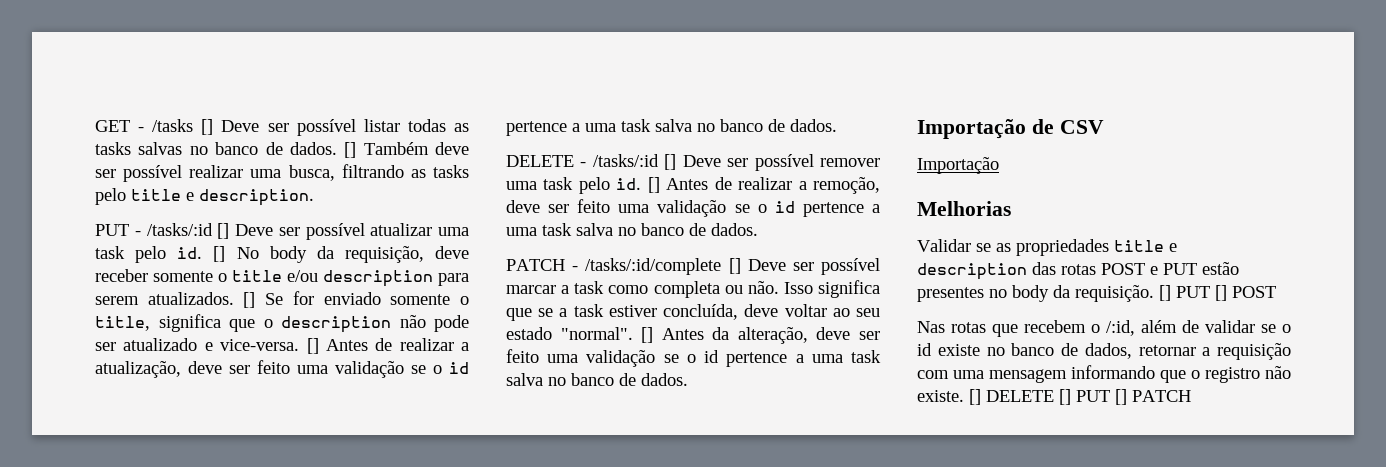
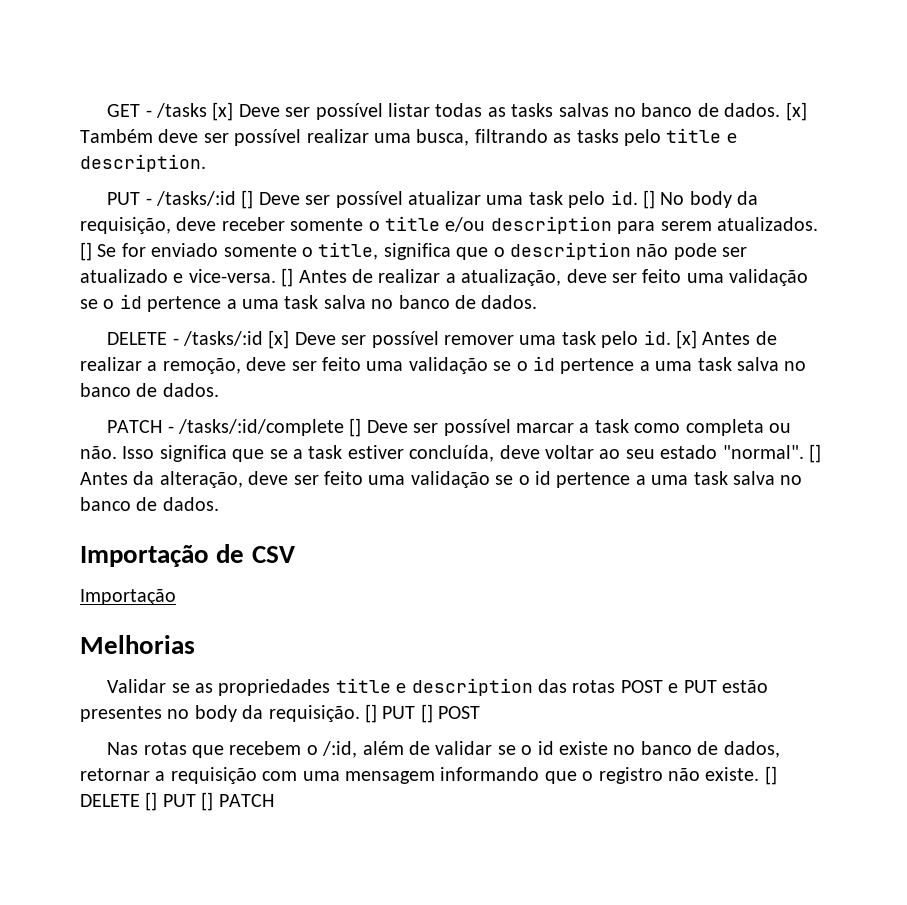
[201,119,214,135] [] -> [212,102,234,121] [x]
[344,142,357,158] [] -> [785,102,807,121] [x]
[664,154,677,170] [] -> [268,330,290,349] [x]
[647,177,660,193] [] -> [676,330,698,349] [x]

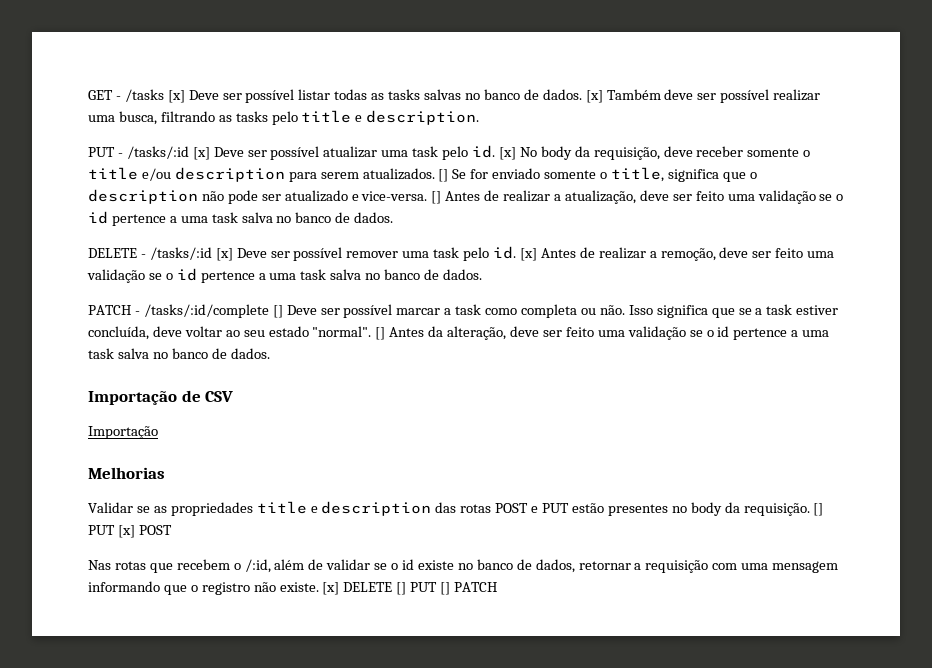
[241,190,254,209] [] -> [192,147,210,160] [x]
[643,190,656,209] [] -> [498,147,516,160] [x]
[420,704,433,723] [] -> [117,525,135,538] [x]
[764,766,777,785] [] -> [322,582,340,595] [x]

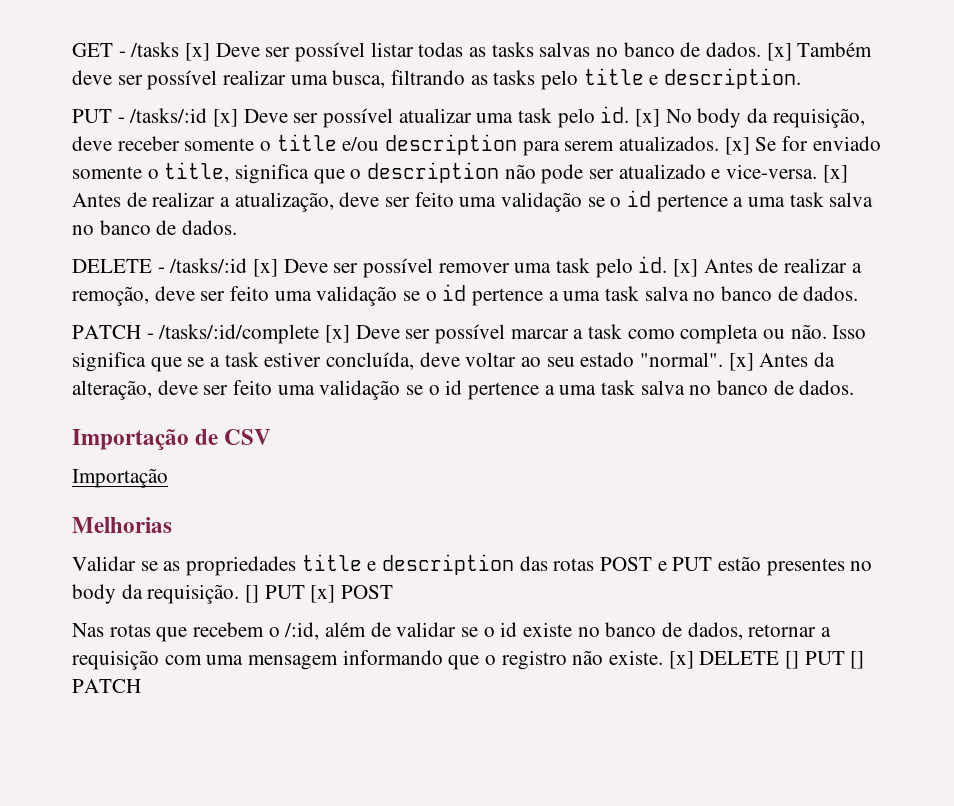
[438,169,449,182] [] -> [724,137,750,155] [x]
[431,191,442,204] [] -> [822,165,848,183] [x]
[272,305,283,318] [] -> [325,325,351,343] [x]
[375,327,386,340] [] -> [728,353,754,371] [x]

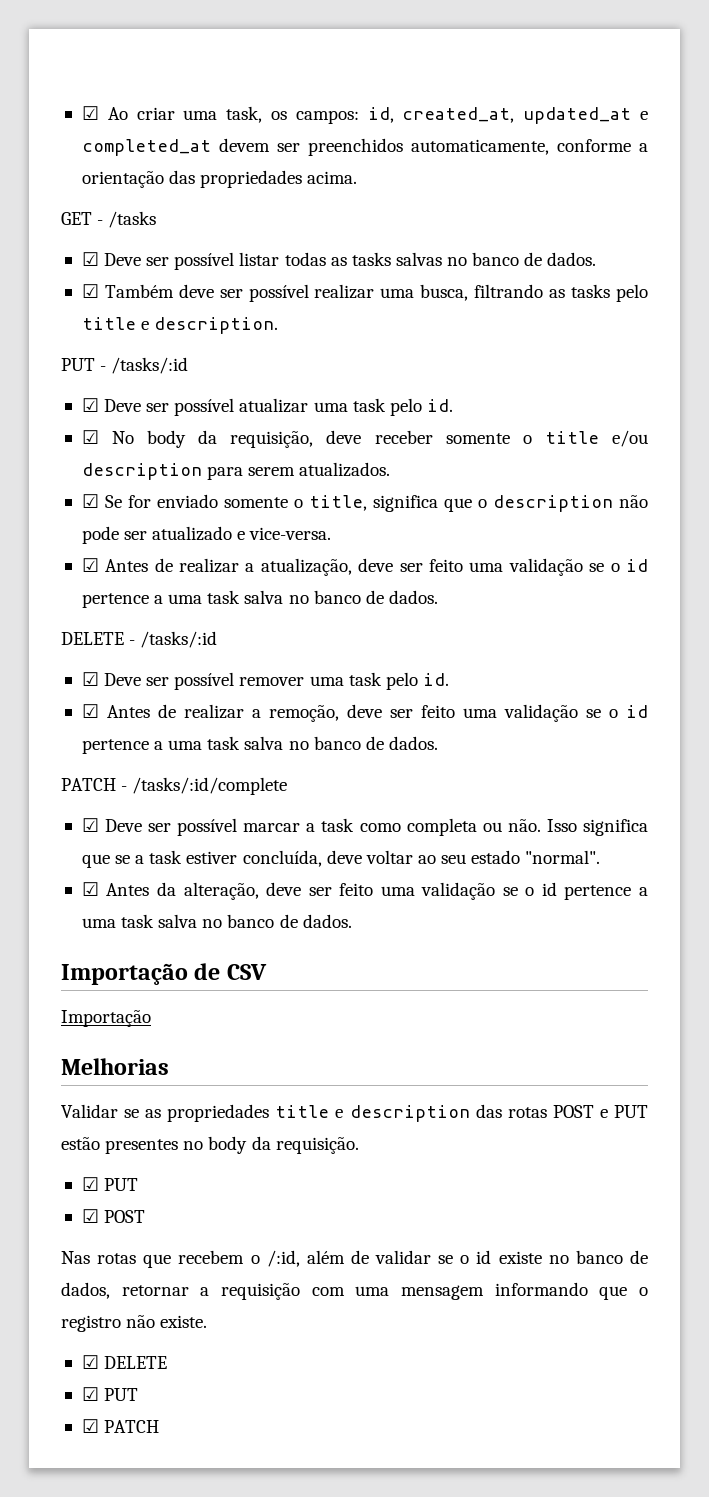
(72, 50) none -> [81,106,649,124] [81,138,648,156] [81,170,358,188] ☑ Ao criar uma task, os campos: id, created_at, updated_at e completed_at devem ser preenchidos automaticamente, conforme a orientação das propriedades acima. //
[185,43,211,61] [x] -> [81,252,99,266] // ☑
[766,43,792,61] [x] -> [81,284,99,298] // ☑
[213,109,239,127] [x] -> [81,398,99,412] // ☑
[635,109,661,127] [x] -> [81,430,99,444] // ☑
[724,137,750,155] [x] -> [81,494,99,508] // ☑
[822,165,848,183] [x] -> [81,558,99,572] // ☑
[253,259,279,277] [x] -> [81,672,99,686] // ☑
[673,259,699,277] [x] -> [81,704,99,718] // ☑
[325,325,351,343] [x] -> [81,818,99,832] // ☑
[728,353,754,371] [x] -> [81,882,99,896] // ☑
[245,585,336,603] [] PUT [x] -> [81,1177,139,1191] [81,1209,99,1223] // ☑ PUT // ☑
[668,651,865,669] [x] DELETE [] PUT [] -> [81,1355,168,1369] [81,1387,139,1401] [81,1419,99,1433] // ☑ DELETE // ☑ PUT // ☑

